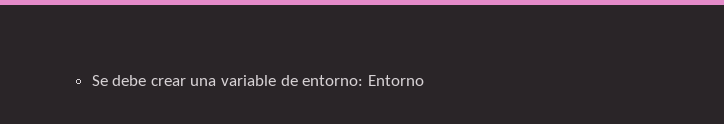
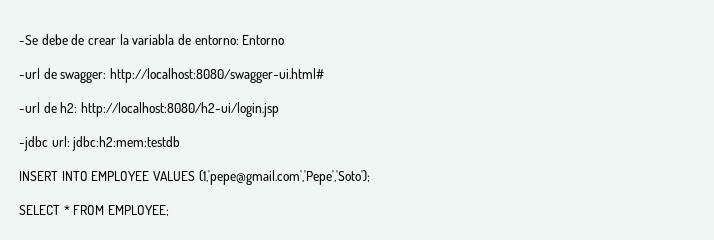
[91,75,424,86] Se debe crear una variable de entorno: Entorno -> [19,34,285,45] [19,68,324,83] [19,102,279,117] [19,136,181,151] [19,170,370,185] [19,205,169,216] -Se debe de crear la variabla de entorno: Entorno // -url de swagger: http://localhost:8080/swagger-ui.html# // -url de h2: http://localhost:8080/h2-ui/login.jsp // -jdbc url: jdbc:h2:mem:testdb // INSERT INTO EMPLOYEE VALUES (1,'pepe@gmail.com','Pepe','Soto'); // SELECT * FROM EMPLOYEE;

